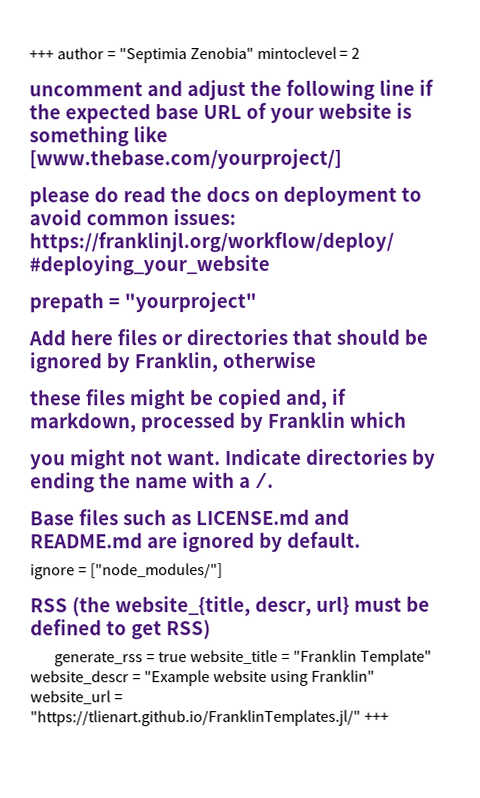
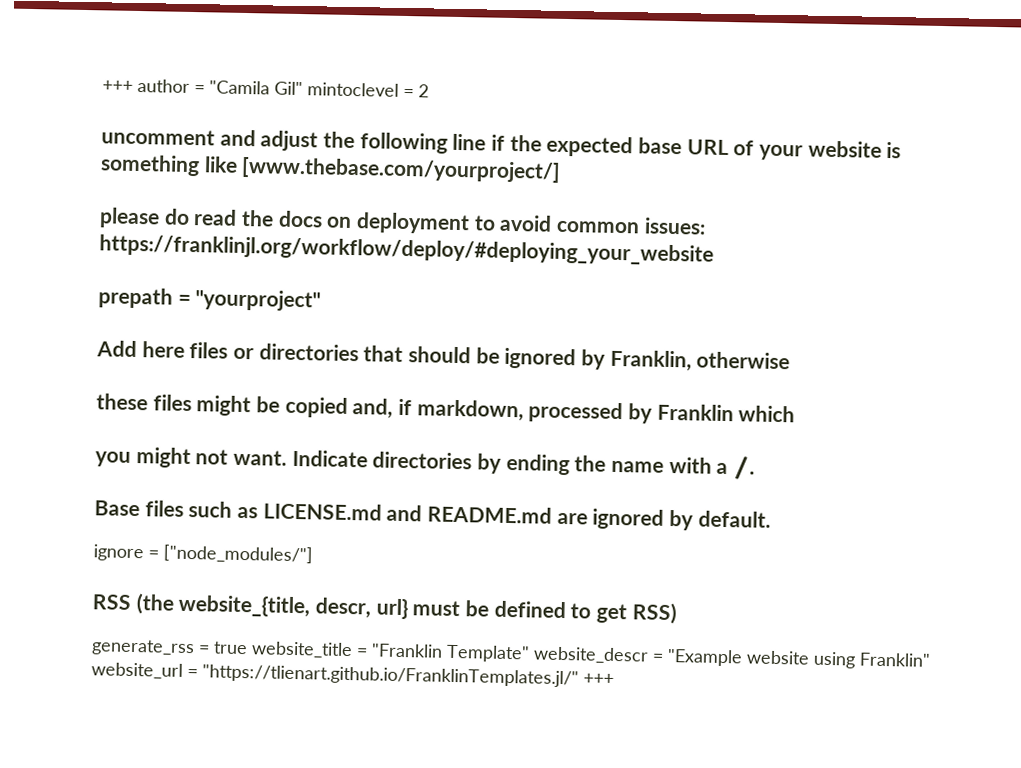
[118,46,254,64] "Septimia Zenobia" -> [209,80,303,96] "Camila Gil"

